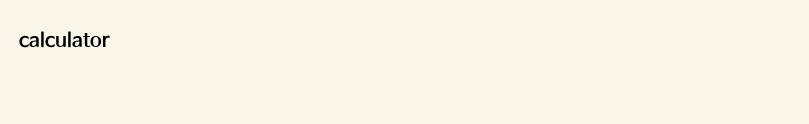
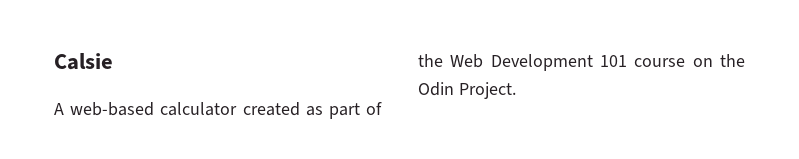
[19,31,110,48] calculator -> [54,53,113,70] [54,102,383,119] [418,54,745,71] [418,82,516,99] Calsie // A web-based calculator created as part of the Web Development 101 course on the Odin Project.

